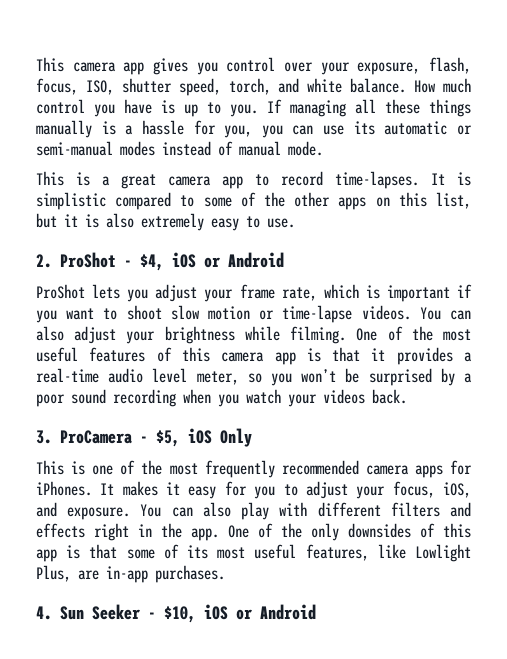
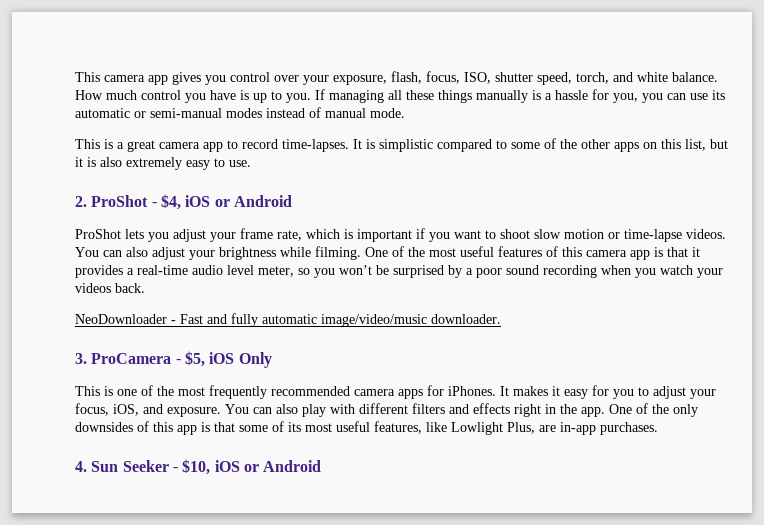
(407, 396) none -> [75,313,501,327] // NeoDownloader - Fast and fully automatic image/video/music downloader.

